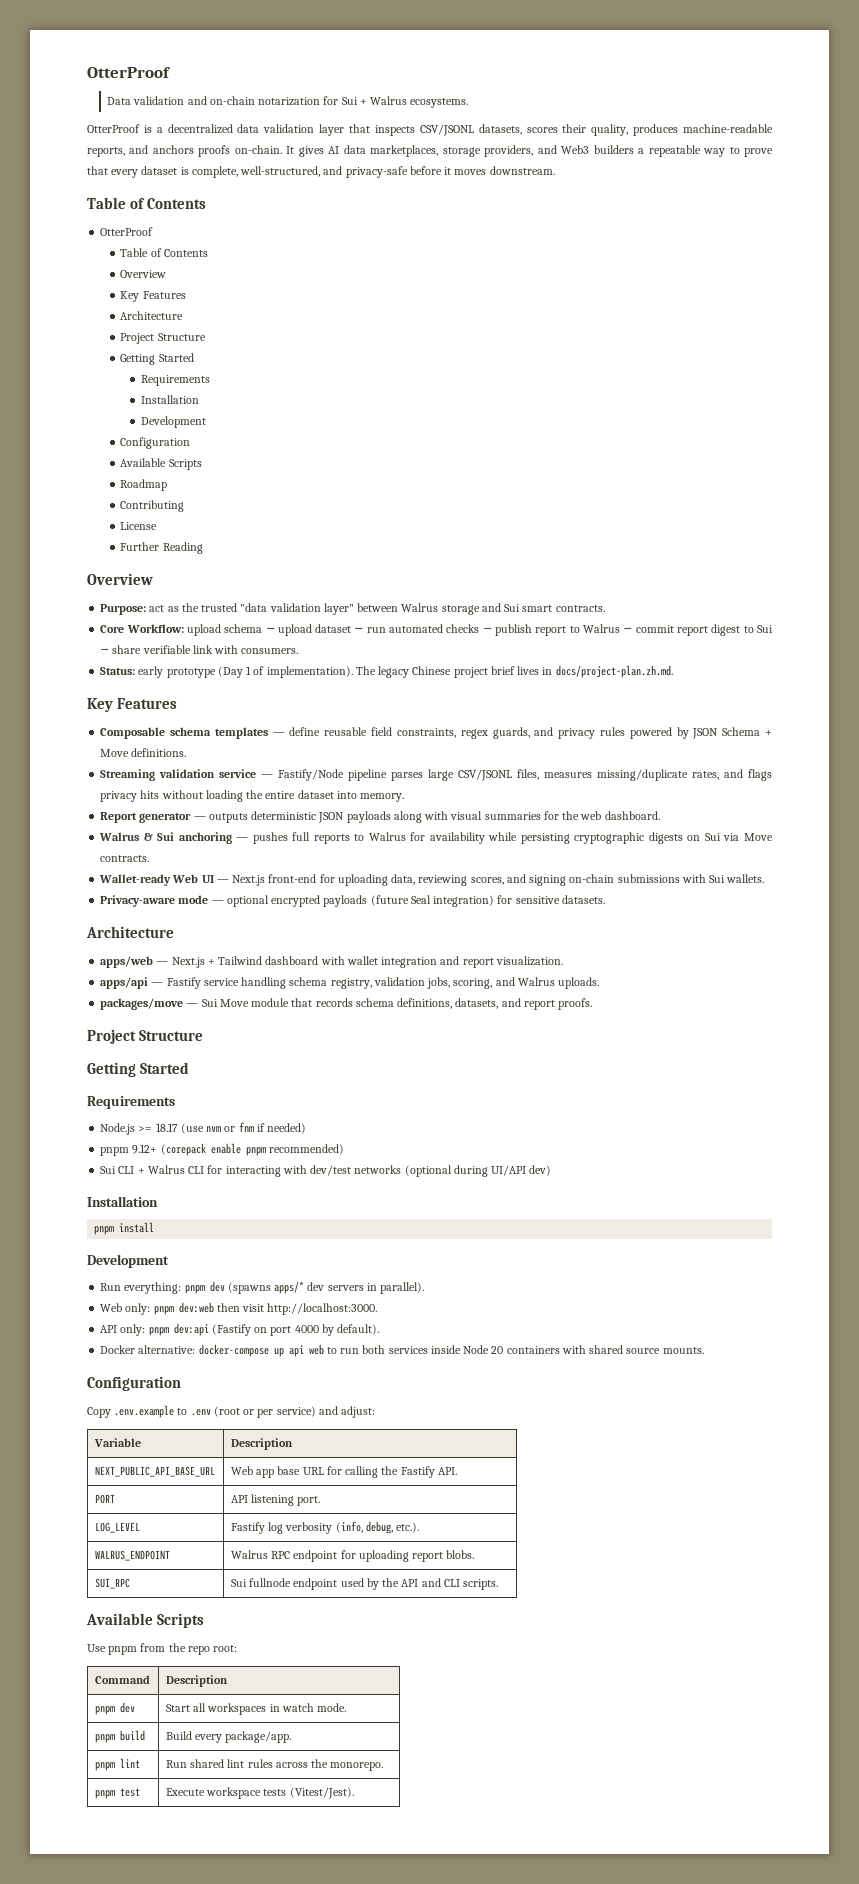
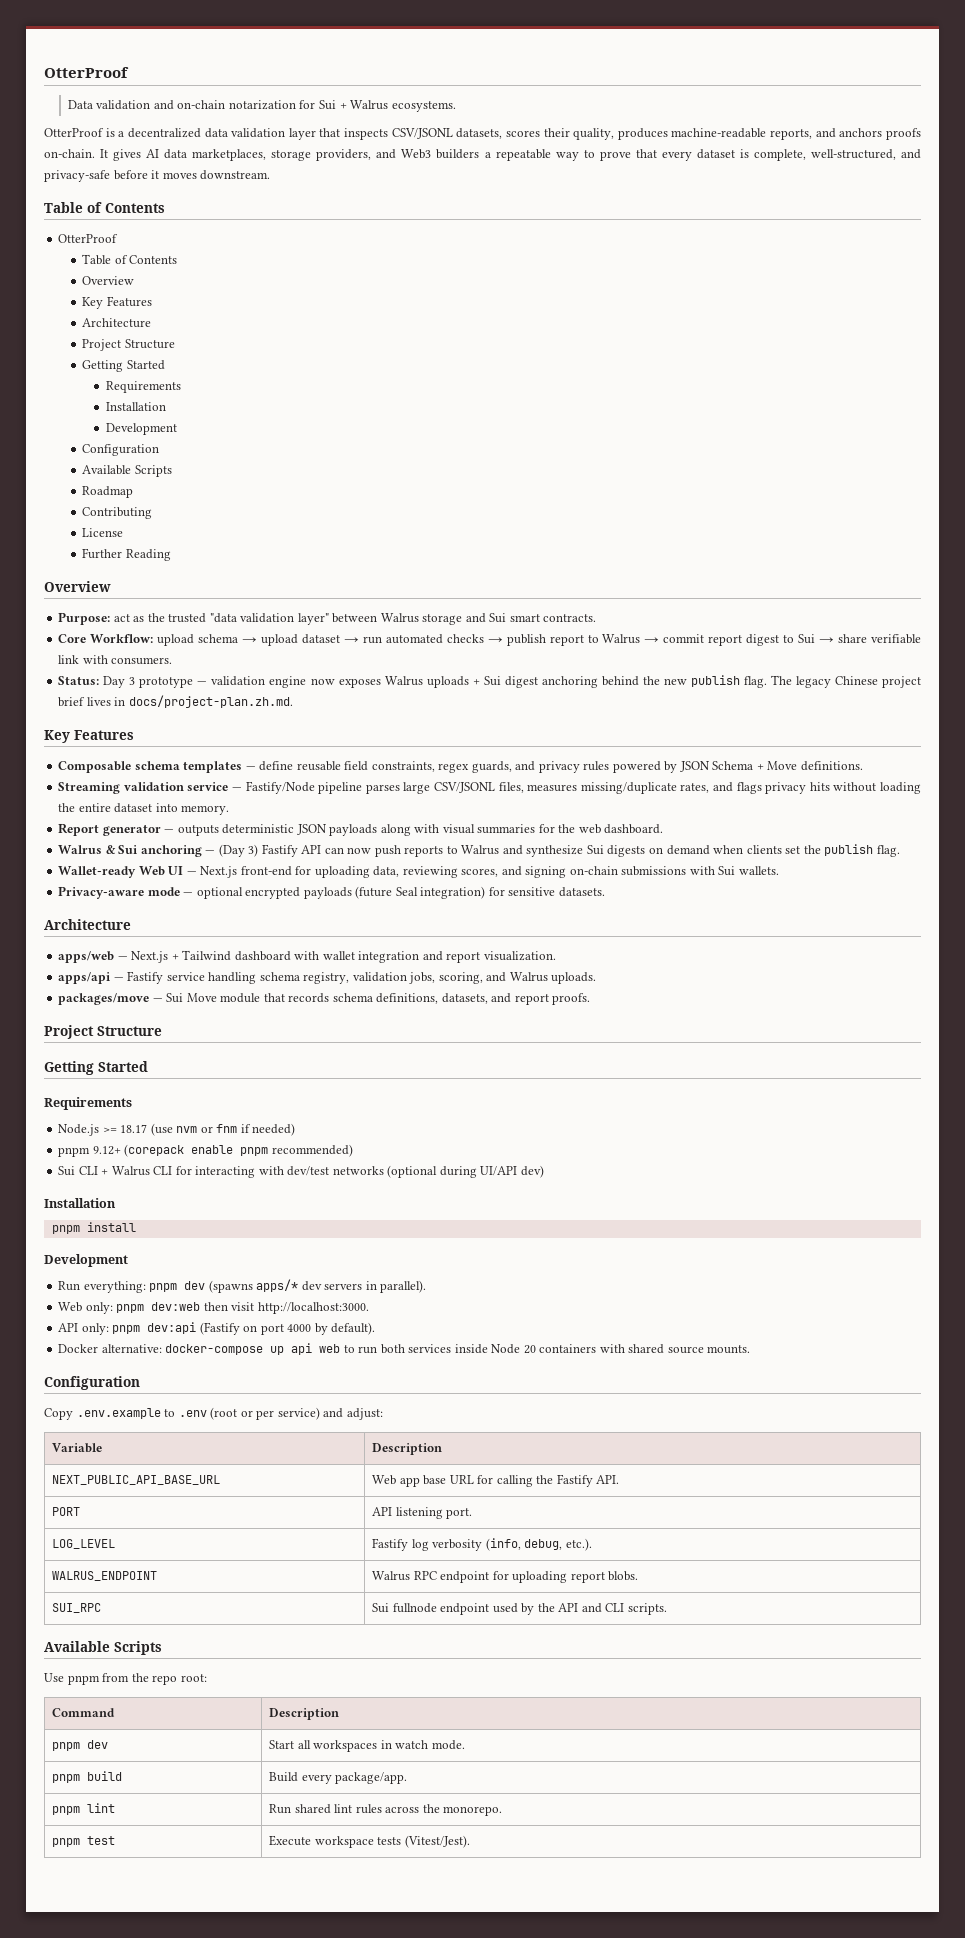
[138,666,353,678] early prototype (Day 1 of implementation). -> [103,675,767,688] Day 3 prototype — validation engine now exposes Walrus uploads + Sui digest anchoring behind the new publish flag.
[252,832,773,844] [100,855,150,862] pushes full reports to Walrus for availability while persisting cryptographic digests on Sui via Move contracts. -> [218,844,900,857] (Day 3) Fastify API can now push reports to Walrus and synthesize Sui digests on demand when clients set the publish flag.

